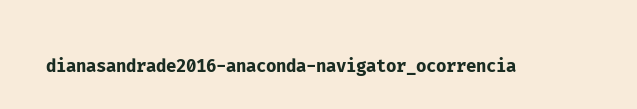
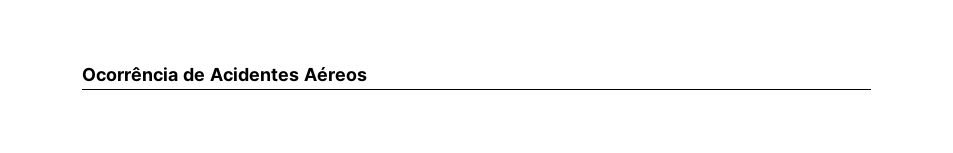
[46,57,516,76] dianasandrade2016-anaconda-navigator_ocorrencia -> [82,67,367,82] Ocorrência de Acidentes Aéreos

